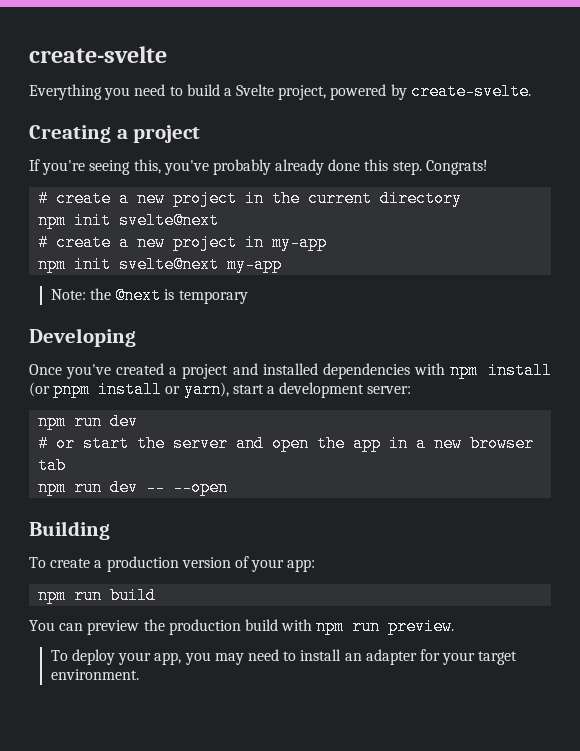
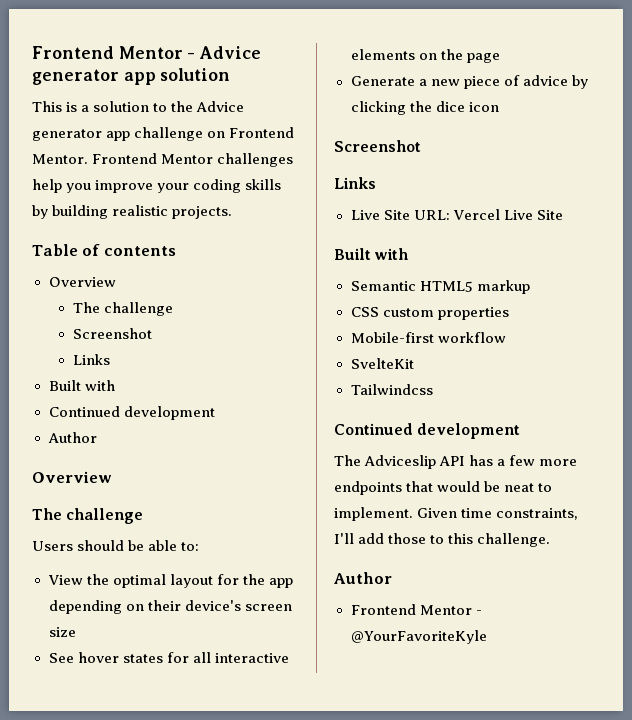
[29,46,167,63] [29,83,531,100] [29,125,201,143] [29,159,488,175] [38,190,463,207] [38,212,220,229] [38,234,328,251] [38,256,283,273] [50,287,248,304] [29,328,136,347] [29,362,552,379] [29,381,412,398] [38,413,139,430] [38,435,535,452] [38,457,67,474] [38,479,229,496] [29,521,110,540] [29,556,316,572] [38,587,157,604] [29,618,455,635] [50,649,518,665] [50,669,139,680] create-svelte // Everything you need to build a Svelte project, powered by create-svelte. // Creating a project // If you're seeing this, you've probably already done this step. Congrats! // # create a new project in the current directory // npm init svelte@next // # create a new project in my-app // npm init svelte@next my-app // Note: the @next is temporary // Developing // Once you've created a project and installed dependencies with npm install (or pnpm install or yarn), start a development server: // npm run dev // # or start the server and open the app in a new browser tab // npm run dev -- --open // Building // To create a production version of your app: // npm run build // You can preview the production build with npm run preview. // To deploy your app, you may need to install an adapter for your target environment. -> [32,46,262,59] [32,68,231,85] [32,101,245,112] [32,127,295,141] [32,153,294,167] [32,179,282,193] [32,205,233,219] [32,244,176,256] [48,277,116,287] [72,302,173,316] [72,328,152,339] [72,354,110,365] [48,380,115,391] [48,406,215,420] [47,432,97,443] [32,471,112,483] [32,508,144,524] [32,540,200,551] [47,574,293,588] [48,600,292,614] [48,627,76,637] [48,652,289,663] [350,49,500,63] [350,75,588,89] [350,101,499,115] [334,140,421,152] [334,177,376,189] [350,209,563,220] [334,248,409,260] [350,280,530,294] [350,307,509,320] [350,332,506,343] [350,358,414,369] [350,384,434,395] [334,423,521,439] [334,455,578,469] [334,481,553,495] [334,507,579,521] [334,533,551,547] [334,572,392,584] [350,604,482,615] [350,630,488,644] Frontend Mentor - Advice generator app solution // This is a solution to the Advice generator app challenge on Frontend Mentor. Frontend Mentor challenges help you improve your coding skills by building realistic projects. // Table of contents // Overview // The challenge // Screenshot // Links // Built with // Continued development // Author // Overview // The challenge // Users should be able to: // View the optimal layout for the app depending on their device's screen size // See hover states for all interactive elements on the page // Generate a new piece of advice by clicking the dice icon // Screenshot // Links // Live Site URL: Vercel Live Site // Built with // Semantic HTML5 markup // CSS custom properties // Mobile-first workflow // SvelteKit // Tailwindcss // Continued development // The Adviceslip API has a few more endpoints that would be neat to implement. Given time constraints, I'll add those to this challenge. // Author // Frontend Mentor - @YourFavoriteKyle

